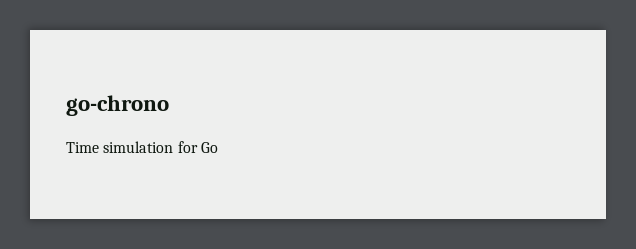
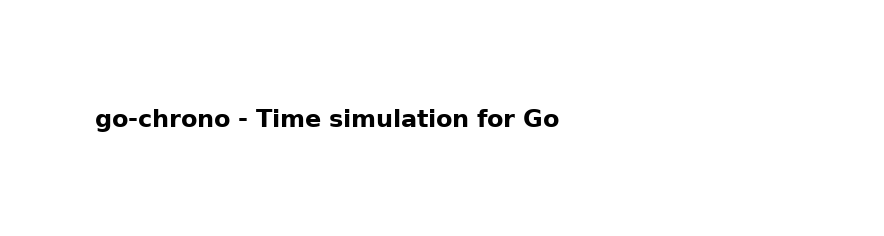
(169, 105) // -> [238,118,248,127] -

